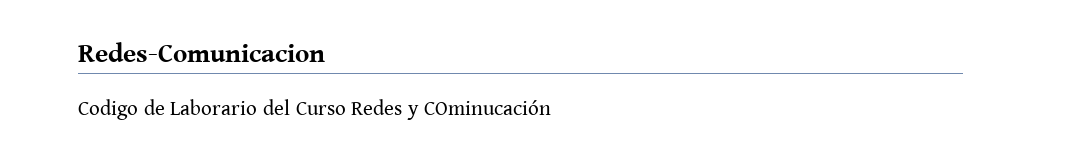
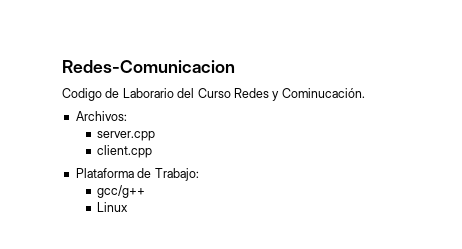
[423,100,551,115] COminucación -> [281,88,365,98] [75,111,127,121] [97,131,156,141] [97,145,153,158] [75,168,199,181] [97,185,146,198] [97,202,129,212] Cominucación. // Archivos: // server.cpp // client.cpp // Plataforma de Trabajo: // gcc/g++ // Linux

